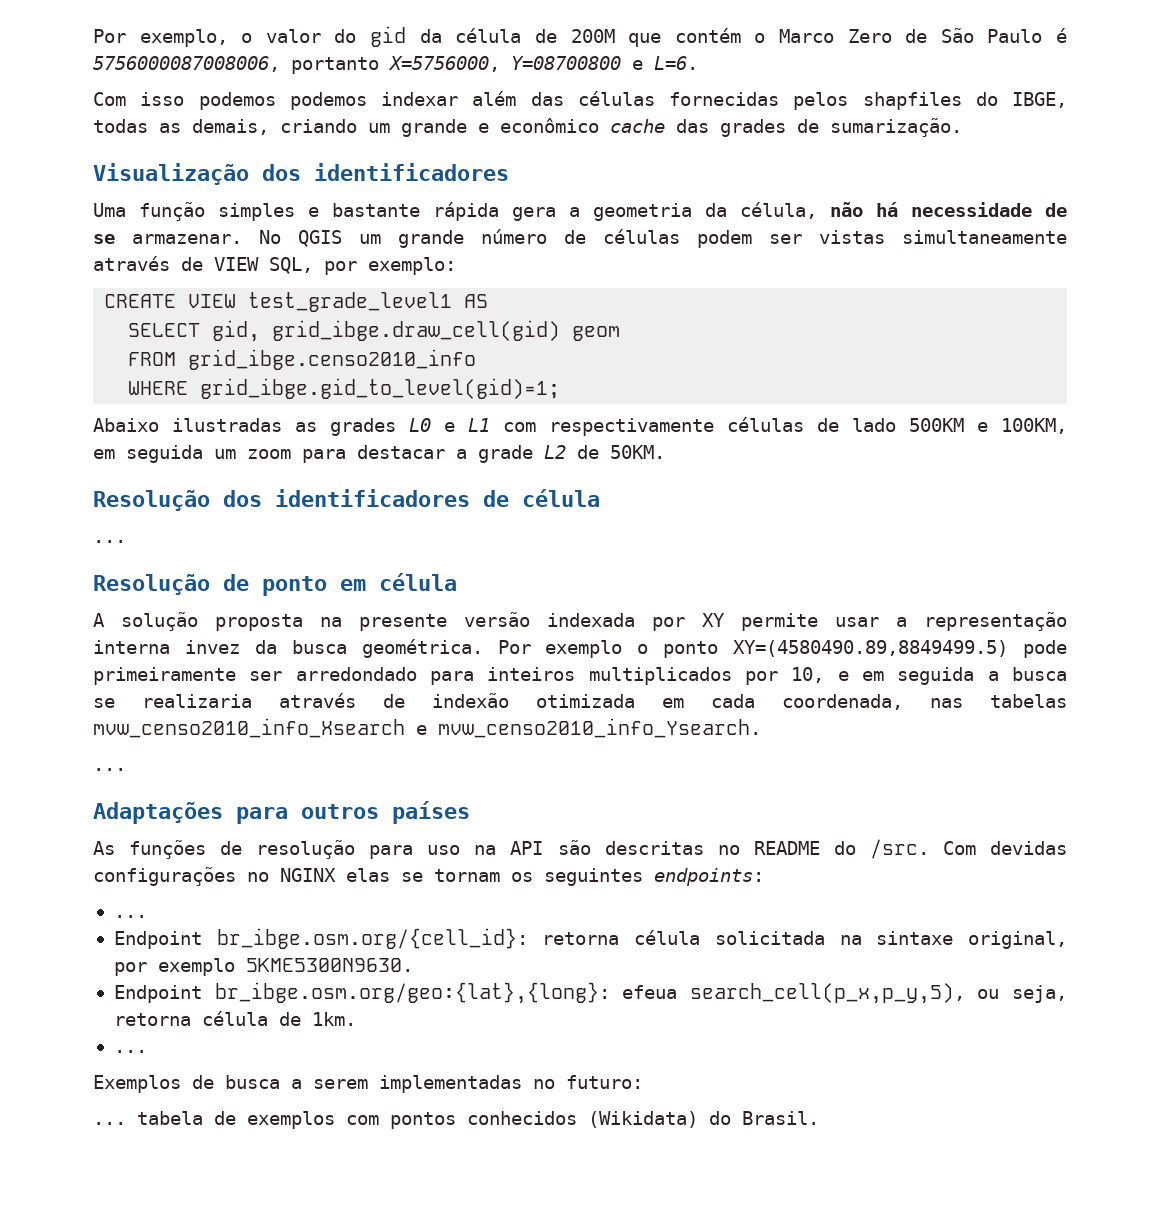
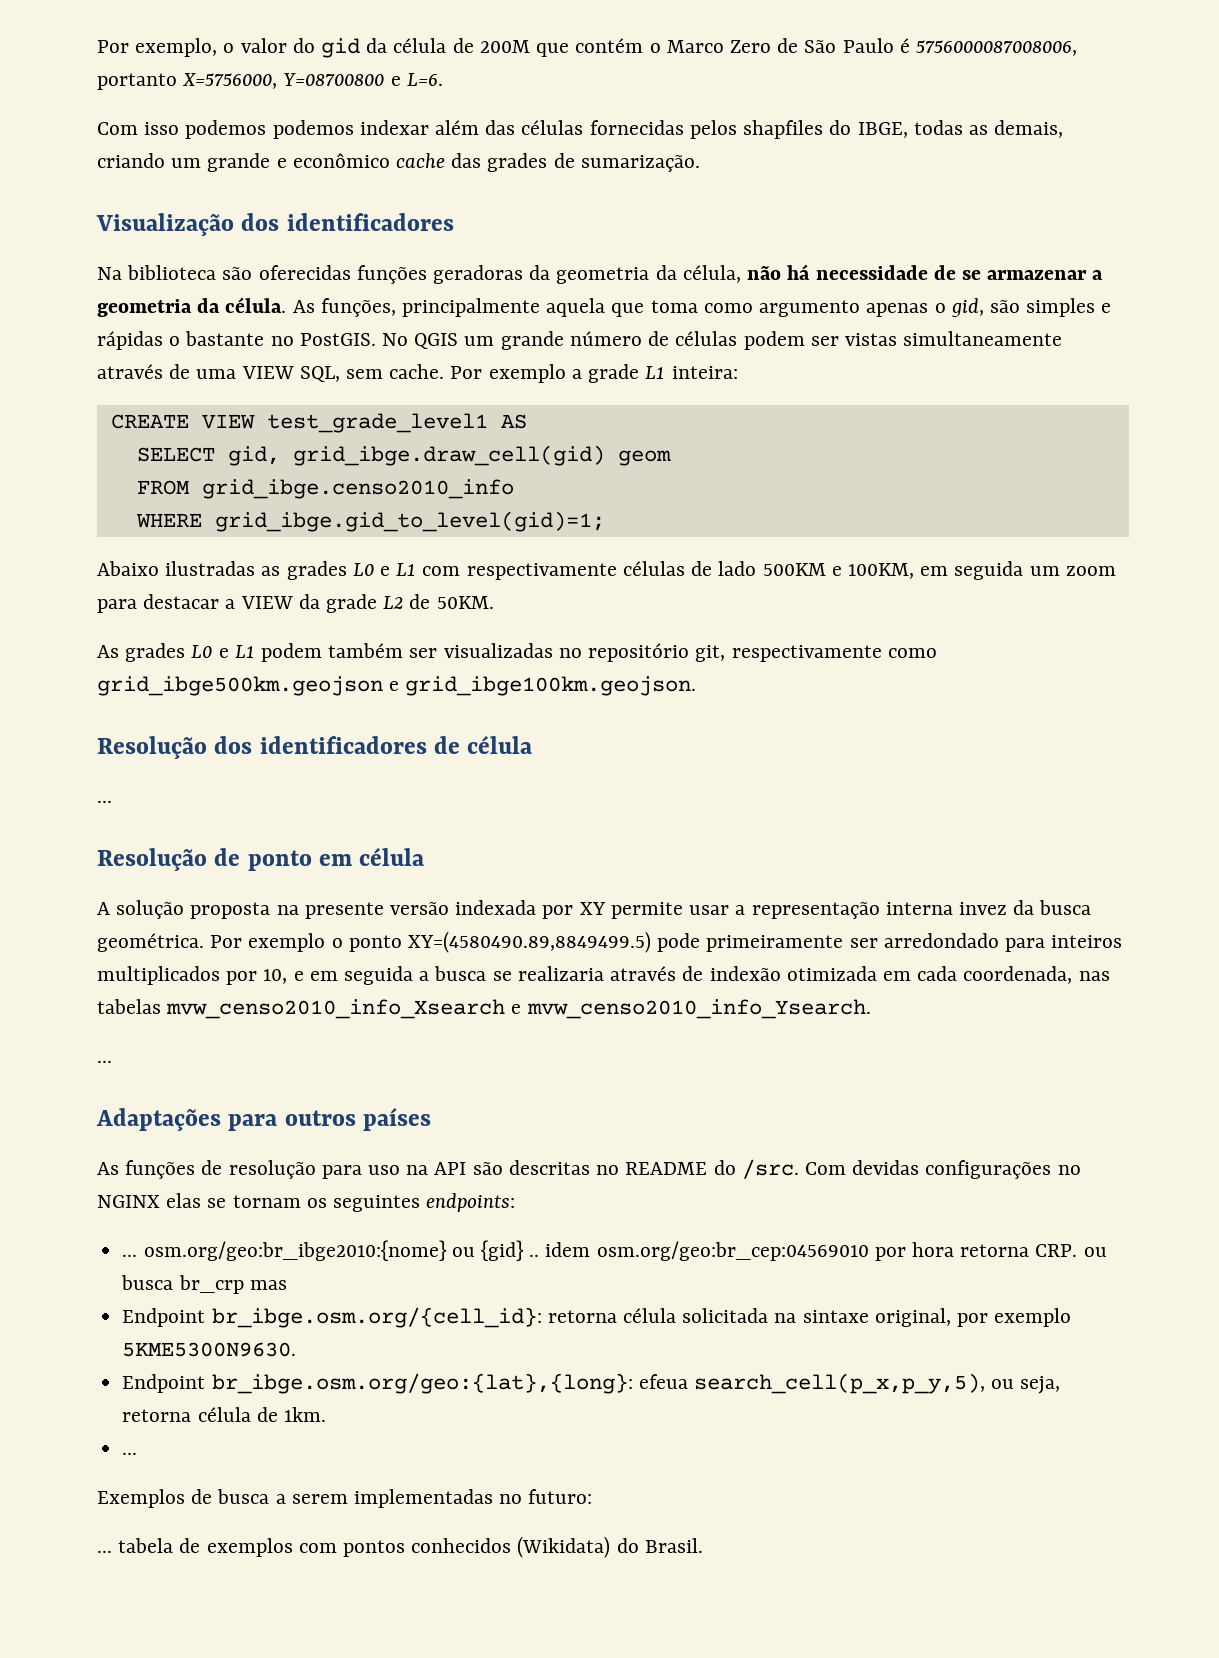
[93,202,580,221] Uma função simples e bastante rápida gera a -> [97,265,551,284] Na biblioteca são oferecidas funções geradoras da
[132,234,242,244] armazenar. -> [987,270,1104,280] [97,297,1112,317] [97,331,376,350] armazenar a geometria da célula. As funções, principalmente aquela que toma como argumento apenas o gid, são simples e rápidas o bastante no PostGIS.
(203, 264) none -> [196,369,237,379] uma
[324,257,456,275] por exemplo: -> [346,364,738,383] sem cache. Por exemplo a grade L1 inteira:
(467, 454) none -> [240,594,320,609] VIEW da
(665, 452) none -> [97,643,937,662] [97,676,697,696] // As grades L0 e L1 podem também ser visualizadas no repositório git, respectivamente como grid_ibge500km.geojson e grid_ibge100km.geojson.
(147, 916) none -> [143,1240,1107,1261] [121,1275,287,1294] osm.org/geo:br_ibge2010:{nome} ou {gid} .. idem osm.org/geo:br_cep:04569010 por hora retorna CRP. ou busca br_crp mas

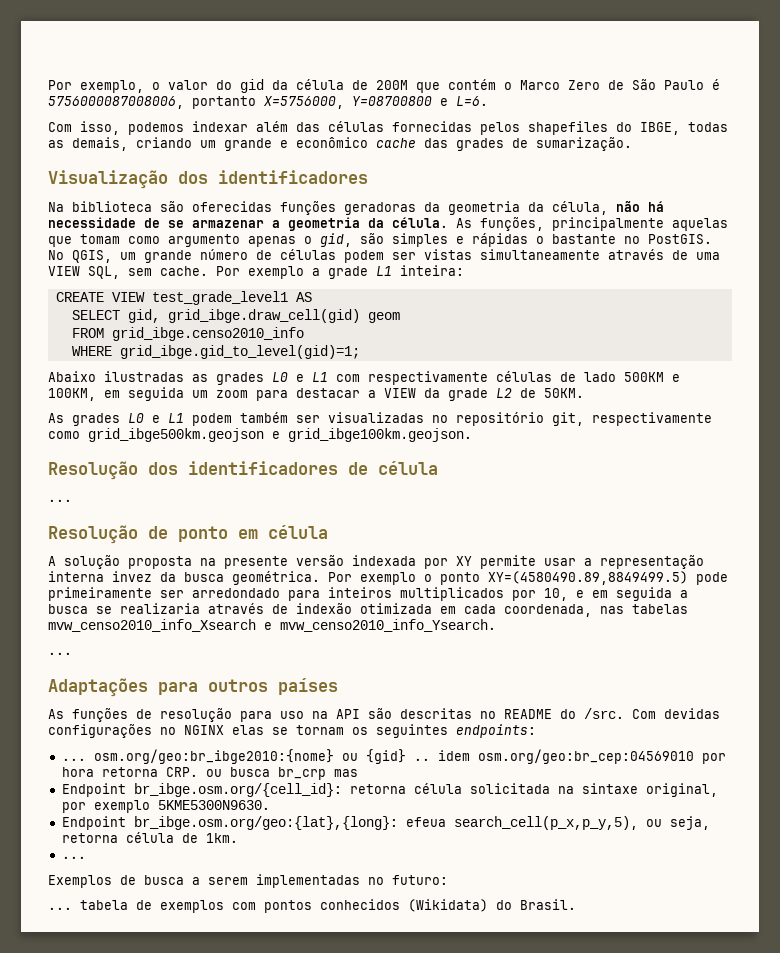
[144,120,267,139] isso podemos -> [80,121,120,135] isso,
[743,120,824,139] shapfiles -> [528,121,608,135] shapefiles
[546,298,698,317] aquela que toma -> [672,218,728,231] [48,234,120,247] aquelas que tomam
[414,333,459,349] QGIS -> [72,250,112,263] QGIS,

